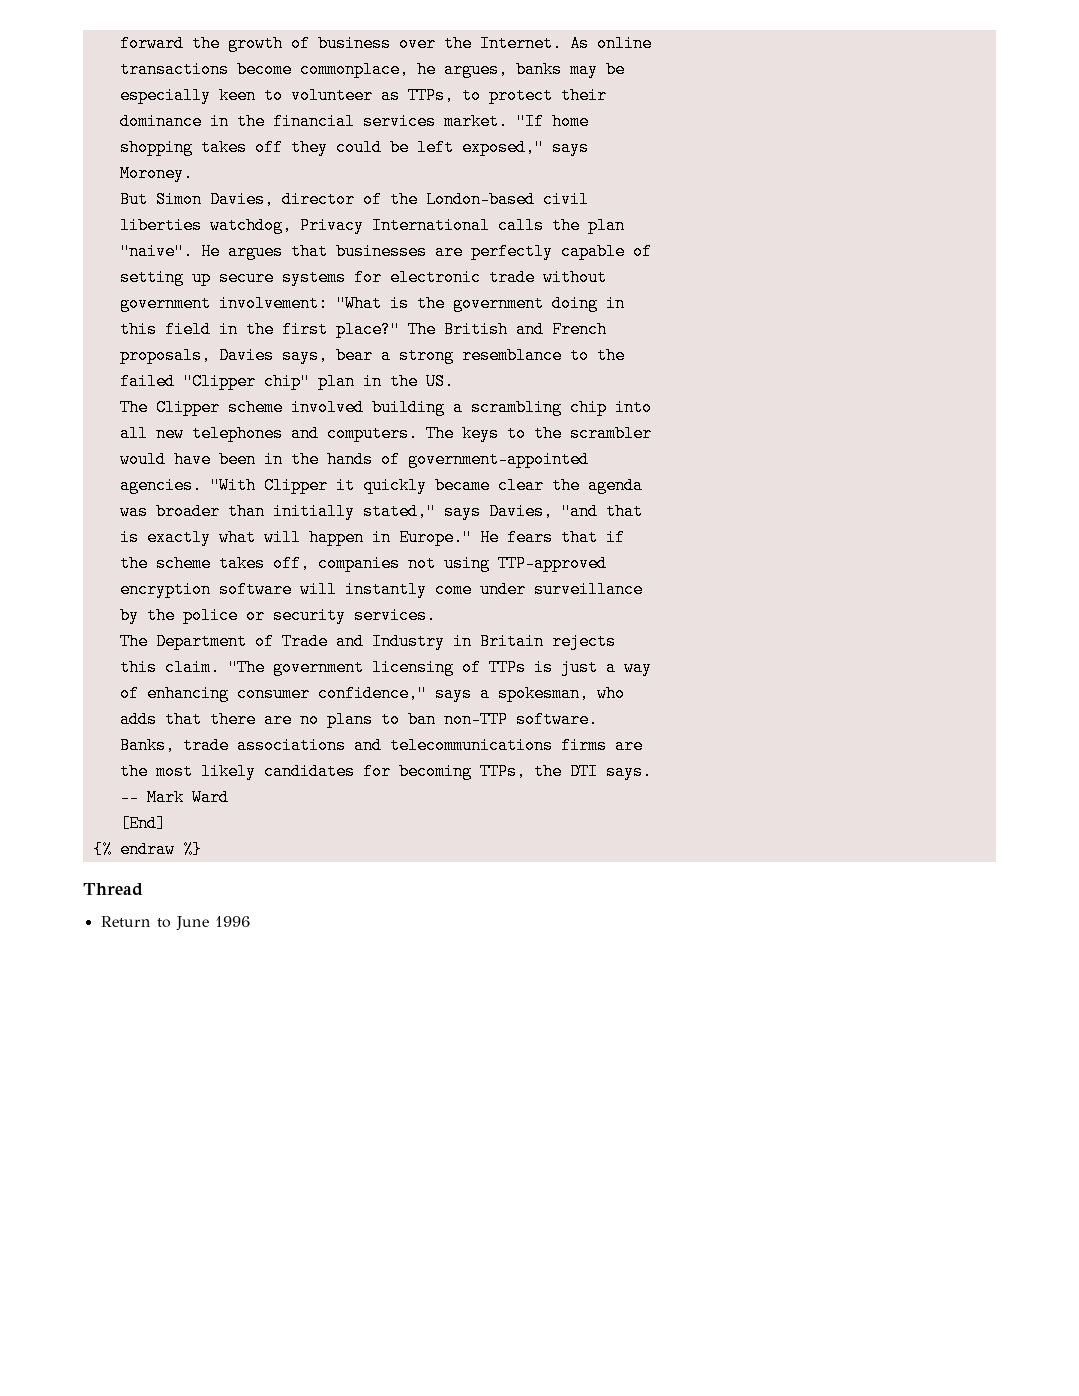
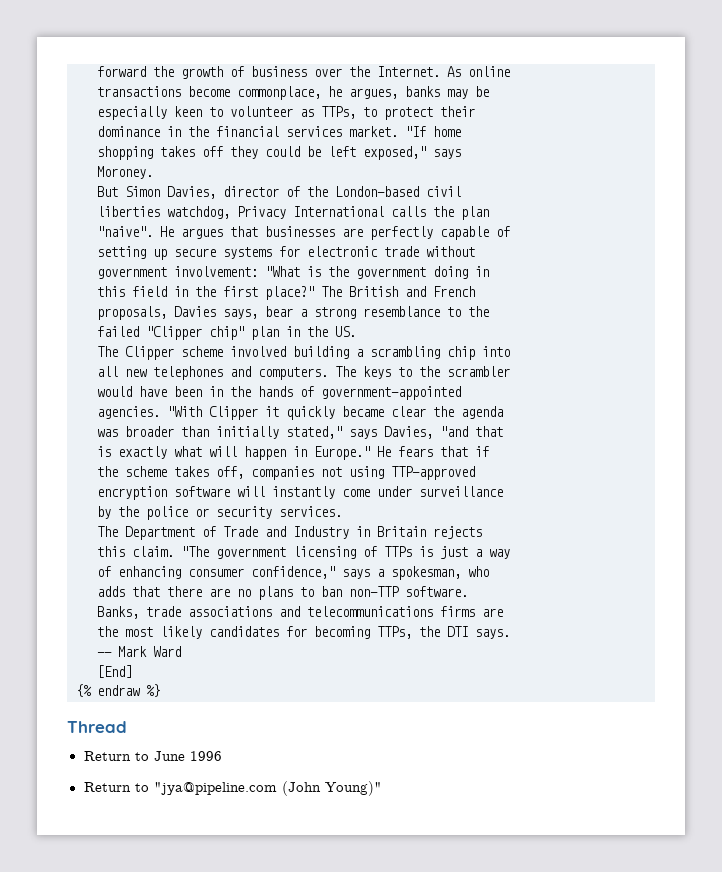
(250, 921) none -> [83,781,382,796] // Return to "jya@pipeline.com (John Young)"

